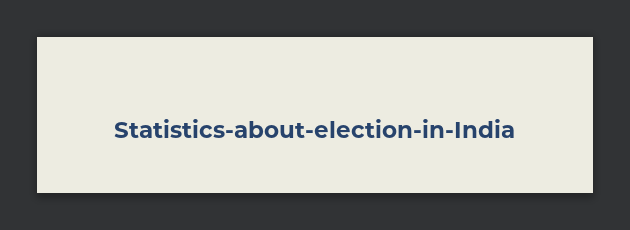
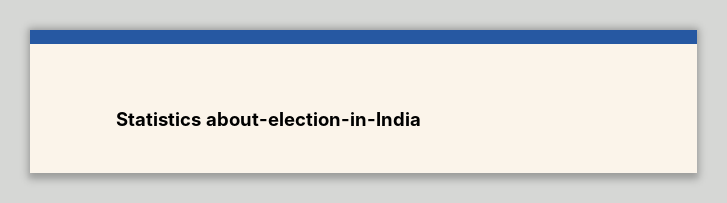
[114,119,515,138] Statistics-about-election-in-India -> [116,112,421,126] Statistics about-election-in-India

